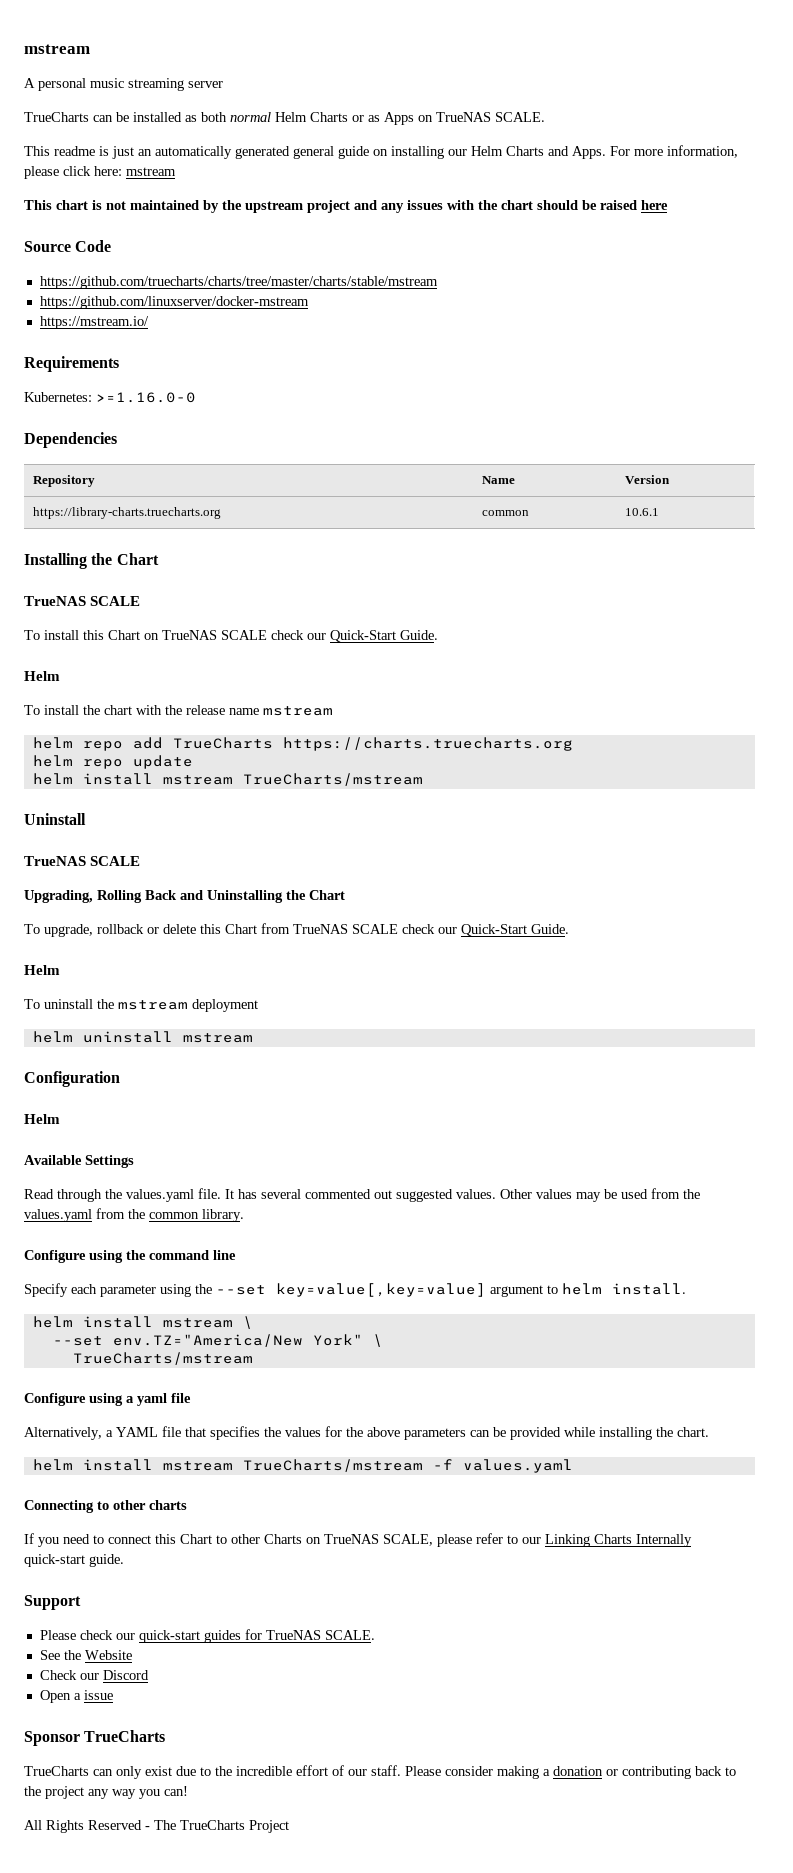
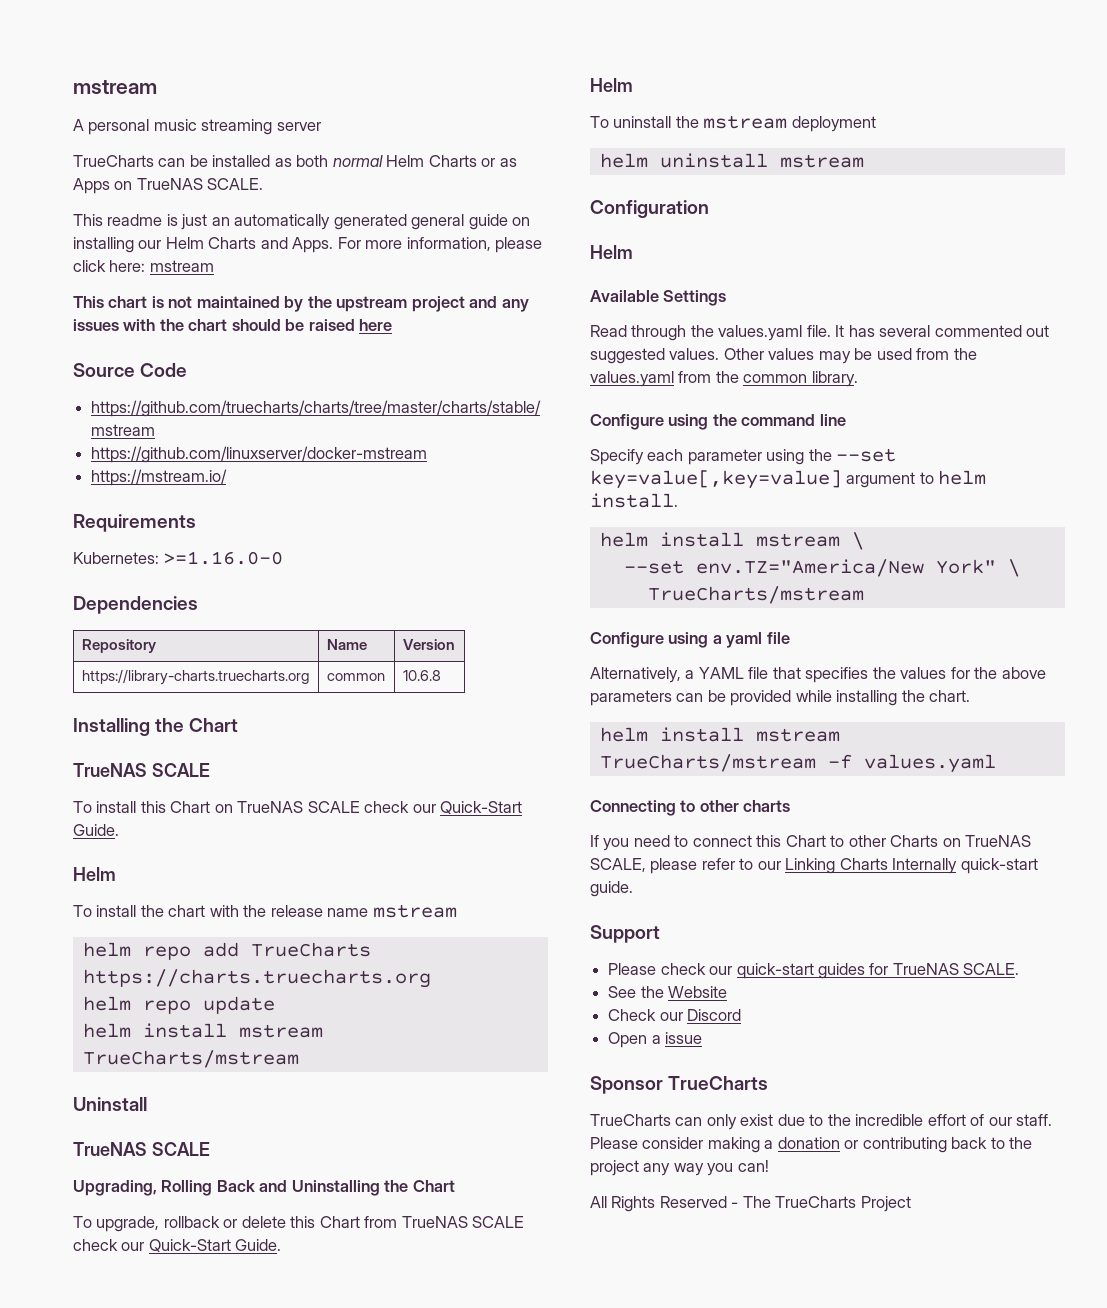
[625,508,660,516] 10.6.1 -> [402,670,441,681] 10.6.8

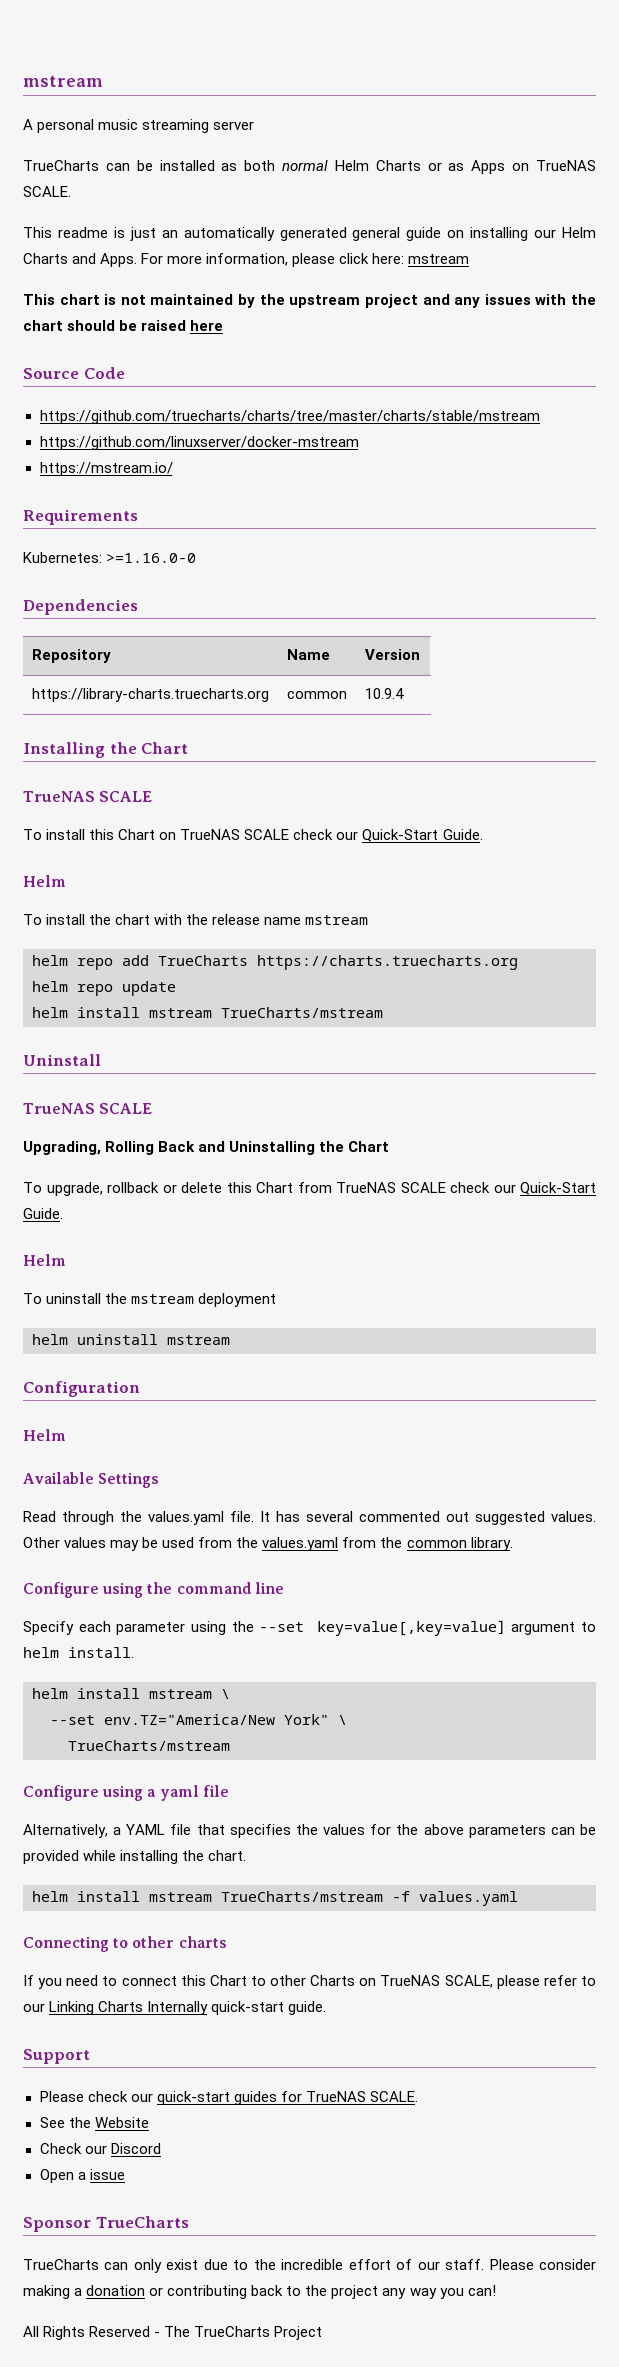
[402,670,441,681] 10.6.8 -> [364,688,404,699] 10.9.4

